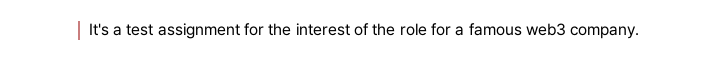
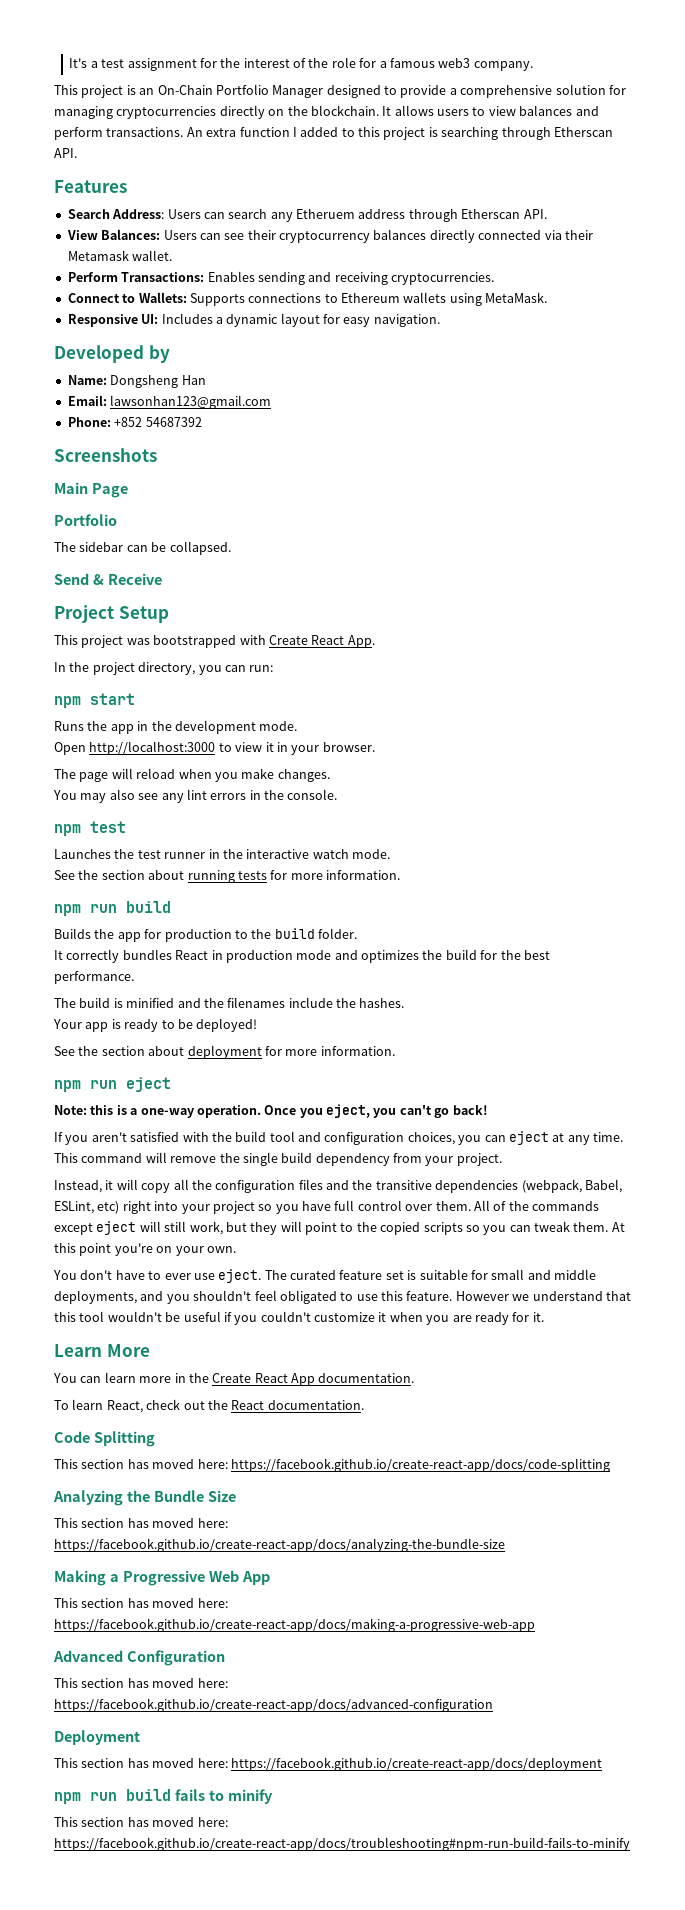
(640, 32) none -> [54,84,626,98] [54,105,599,119] [54,127,613,140] [54,148,77,158] [54,180,127,193] [67,209,547,222] [66,229,593,243] [67,250,173,261] [67,271,494,285] [67,292,548,306] [67,313,440,327] [54,345,170,363] [67,375,206,388] [67,395,272,409] [67,417,202,427] [54,448,157,462] [54,482,128,498] [54,514,117,526] [54,541,231,555] [54,573,162,585] [54,605,169,623] [54,635,375,648] [54,662,274,675] [54,693,135,708] [54,720,298,734] [54,741,375,755] [54,768,330,782] [53,789,338,803] [54,821,126,836] [54,849,390,859] [54,870,400,883] [54,901,171,916] [54,928,357,942] [54,949,550,963] [54,971,134,984] [54,997,405,1008] [53,1018,258,1032] [54,1045,395,1059] [54,1077,171,1092] [54,1104,488,1118] [54,1131,623,1145] [54,1152,502,1166] [54,1179,622,1193] [54,1200,599,1214] [54,1221,625,1235] [54,1243,236,1256] [53,1269,596,1283] [54,1290,631,1304] [54,1311,544,1325] [54,1344,150,1357] [53,1372,415,1386] [54,1399,364,1413] [54,1431,155,1447] [54,1458,610,1472] [53,1490,236,1506] [54,1518,228,1528] [54,1538,505,1552] [54,1570,270,1586] [54,1598,228,1608] [54,1618,535,1632] [53,1650,225,1666] [54,1678,228,1688] [54,1698,493,1712] [54,1730,140,1745] [54,1757,602,1771] [54,1789,273,1804] [54,1817,228,1827] [54,1837,630,1851] // This project is an On-Chain Portfolio Manager designed to provide a comprehensive solution for managing cryptocurrencies directly on the blockchain. It allows users to view balances and perform transactions. An extra function I added to this project is searching through Etherscan API. // Features // Search Address: Users can search any Etheruem address through Etherscan API. // View Balances: Users can see their cryptocurrency balances directly connected via their Metamask wallet. // Perform Transactions: Enables sending and receiving cryptocurrencies. // Connect to Wallets: Supports connections to Ethereum wallets using MetaMask. // Responsive UI: Includes a dynamic layout for easy navigation. // Developed by // Name: Dongsheng Han // Email: lawsonhan123@gmail.com // Phone: +852 54687392 // Screenshots // Main Page // Portfolio // The sidebar can be collapsed. // Send & Receive // Project Setup // This project was bootstrapped with Create React App. // In the project directory, you can run: // npm start // Runs the app in the development mode. // Open http://localhost:3000 to view it in your browser. // The page will reload when you make changes. // You may also see any lint errors in the console. // npm test // Launches the test runner in the interactive watch mode. // See the section about running tests for more information. // npm run build // Builds the app for production to the build folder. // It correctly bundles React in production mode and optimizes the build for the best performance. // The build is minified and the filenames include the hashes. // Your app is ready to be deployed! // See the section about deployment for more information. // npm run eject // Note: this is a one-way operation. Once you eject, you can't go back! // If you aren't satisfied with the build tool and configuration choices, you can eject at any time. This command will remove the single build dependency from your project. // Instead, it will copy all the configuration files and the transitive dependencies (webpack, Babel, ESLint, etc) right into your project so you have full control over them. All of the commands except eject will still work, but they will point to the copied scripts so you can tweak them. At this point you're on your own. // You don't have to ever use eject. The curated feature set is suitable for small and middle deployments, and you shouldn't feel obligated to use this feature. However we understand that this tool wouldn't be useful if you couldn't customize it when you are ready for it. // Learn More // You can learn more in the Create React App documentation. // To learn React, check out the React documentation. // Code Splitting // This section has moved here: https://facebook.github.io/create-react-app/docs/code-splitting // Analyzing the Bundle Size // This section has moved here: https://facebook.github.io/create-react-app/docs/analyzing-the-bundle-size // Making a Progressive Web App // This section has moved here: https://facebook.github.io/create-react-app/docs/making-a-progressive-web-app // Advanced Configuration // This section has moved here: https://facebook.github.io/create-react-app/docs/advanced-configuration // Deployment // This section has moved here: https://facebook.github.io/create-react-app/docs/deployment // npm run build fails to minify // This section has moved here: https://facebook.github.io/create-react-app/docs/troubleshooting#npm-run-build-fails-to-minify

